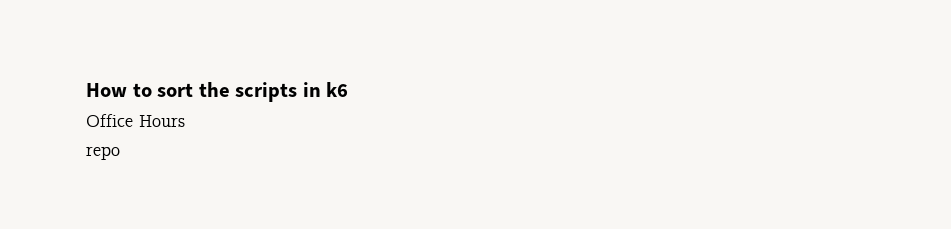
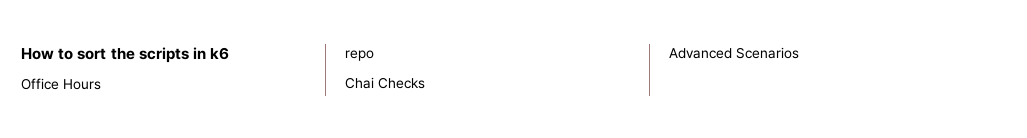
(120, 153) none -> [345,77,425,89] [669,47,799,59] // Chai Checks // Advanced Scenarios

